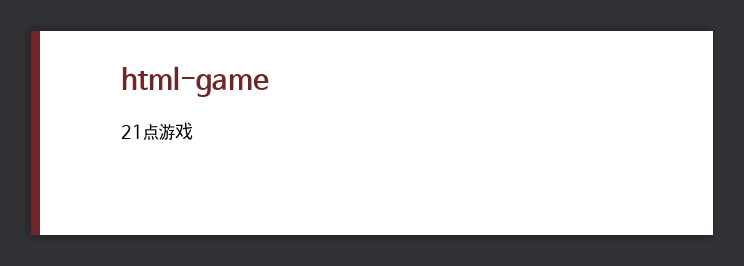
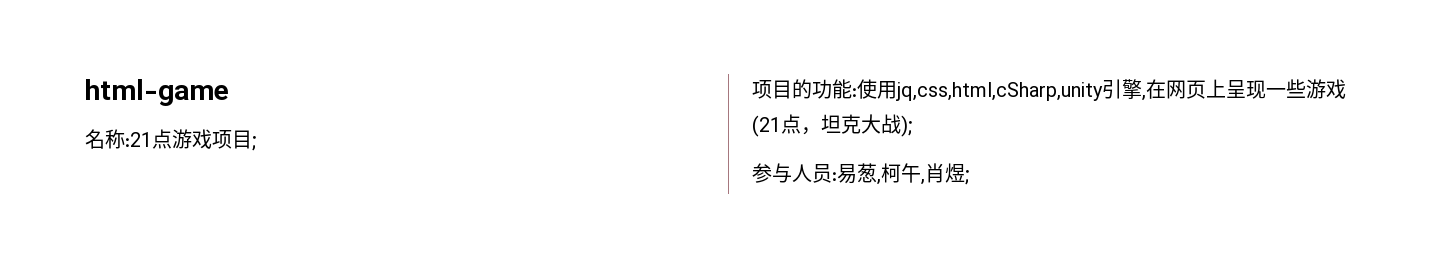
[121,122,193,140] 21点游戏 -> [85,129,256,151] [752,79,1346,101] [752,114,912,137] [752,163,969,185] 名称:21点游戏项目; // 项目的功能:使用jq,css,html,cSharp,unity引擎,在网页上呈现一些游戏(21点，坦克大战); // 参与人员:易葱,柯午,肖煜;

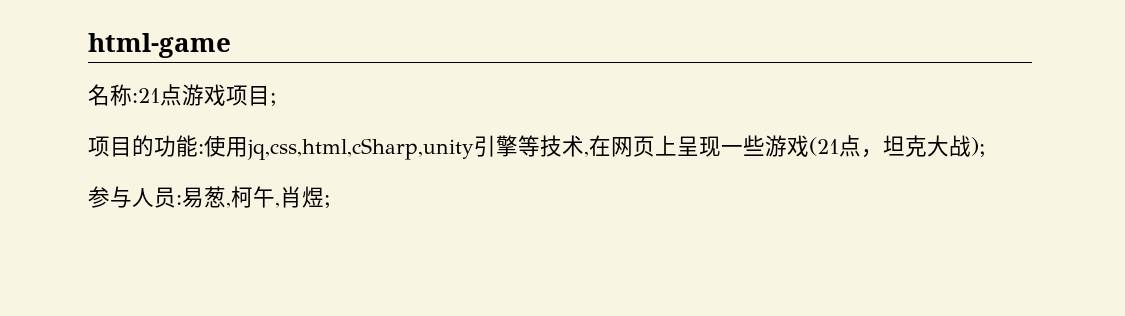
(1142, 89) none -> [518,135,584,157] 等技术

